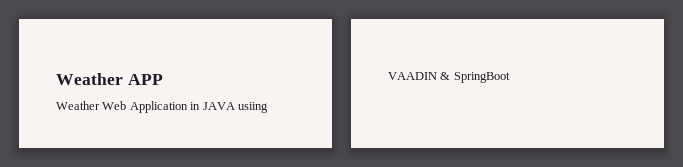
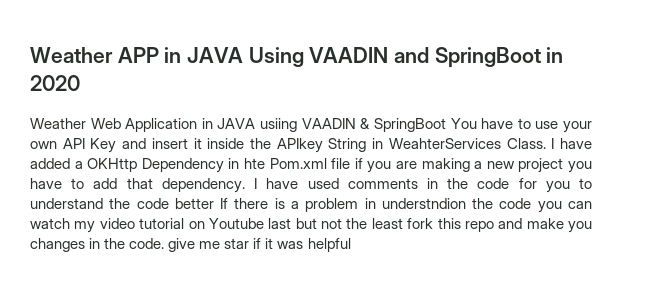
(163, 79) none -> [164,47,564,68] [30,75,80,91] in JAVA Using VAADIN and SpringBoot in 2020
(510, 77) none -> [450,118,593,133] [30,138,592,153] [30,158,593,173] [30,178,592,193] [30,198,592,213] [30,218,592,233] [30,238,351,252] You have to use your own API Key and insert it inside the APIkey String in WeahterServices Class. I have added a OKHttp Dependency in hte Pom.xml file if you are making a new project you have to add that dependency. I have used comments in the code for you to understand the code better If there is a problem in understndion the code you can watch my video tutorial on Youtube last but not the least fork this repo and make you changes in the code. give me star if it was helpful

